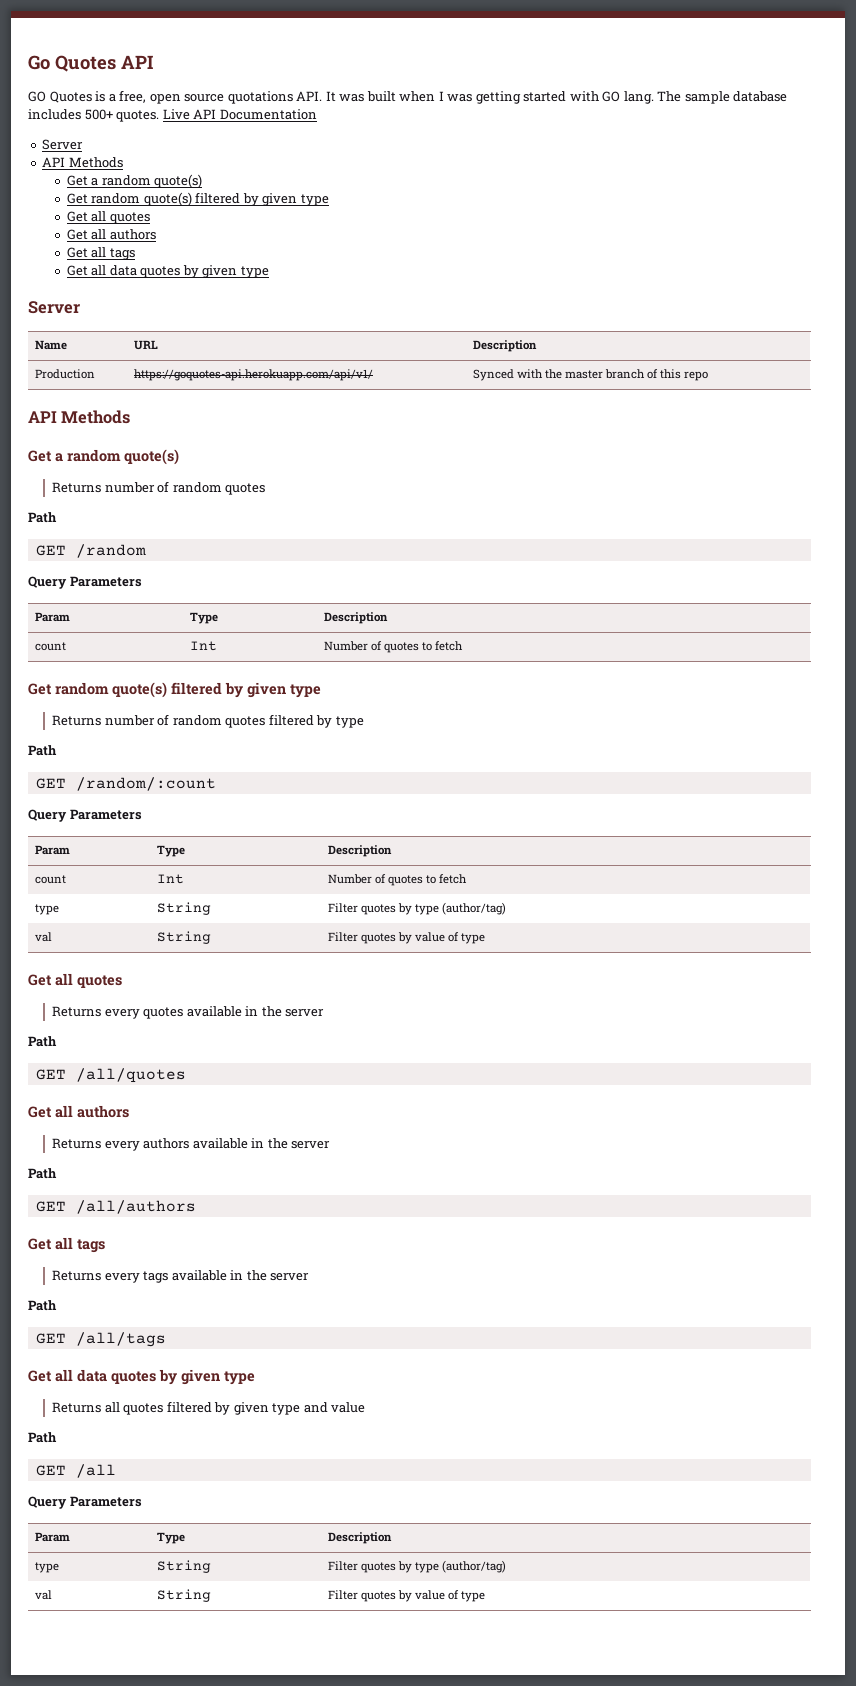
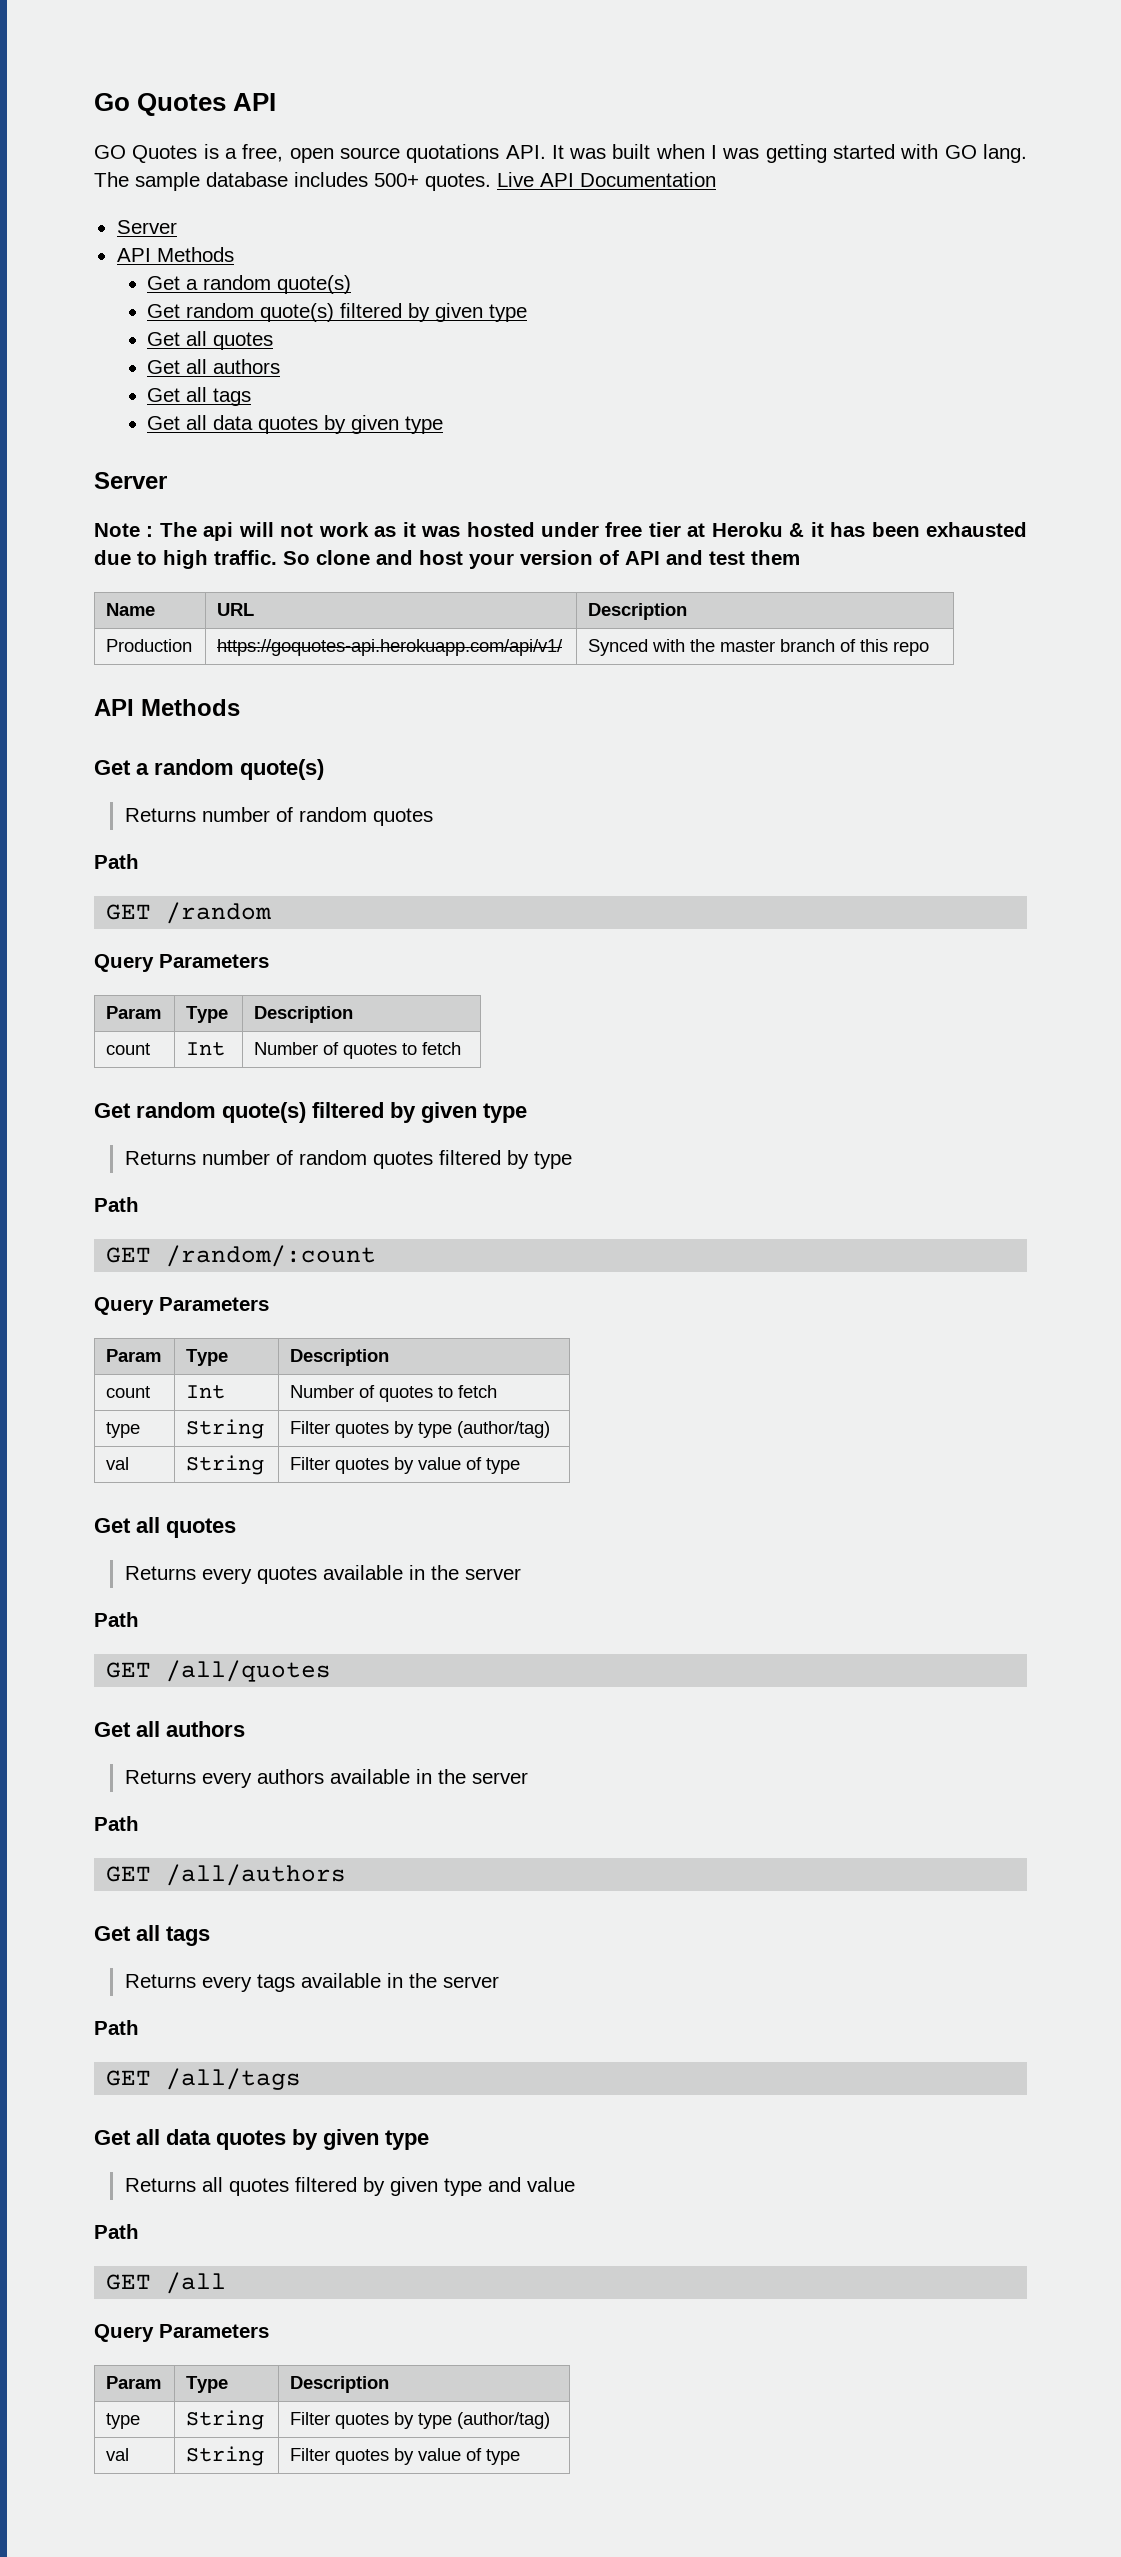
(80, 307) none -> [94,522,1028,541] [94,550,800,569] // Note : The api will not work as it was hosted under free tier at Heroku & it has been exhausted due to high traffic. So clone and host your version of API and test them

